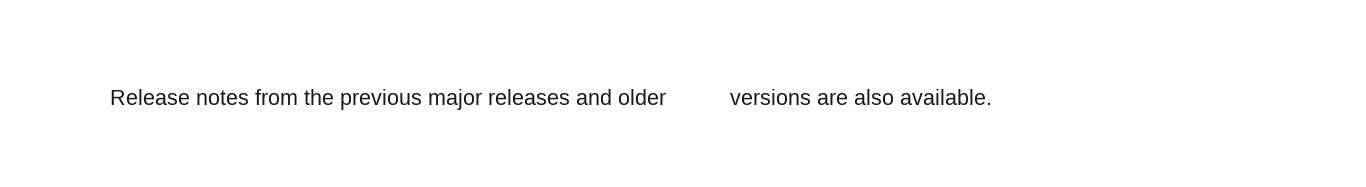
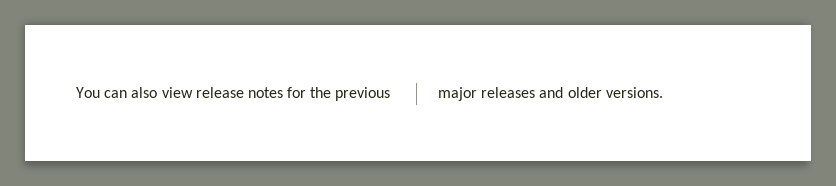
[110,89,299,105] Release notes from -> [76,87,307,98] You can also view release notes for
[730,89,992,105] versions are also available. -> [605,87,663,98] versions.

